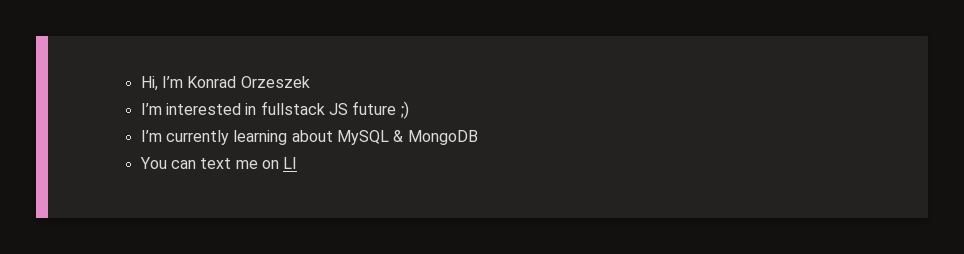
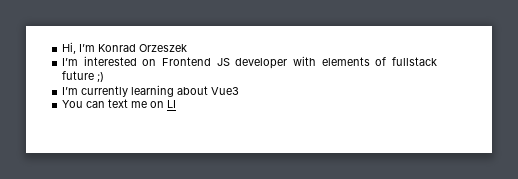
[245,101,348,115] in fullstack JS -> [142,56,438,69] on Frontend JS developer with elements of fullstack
[336,130,478,145] MySQL & MongoDB -> [211,87,240,95] Vue3

